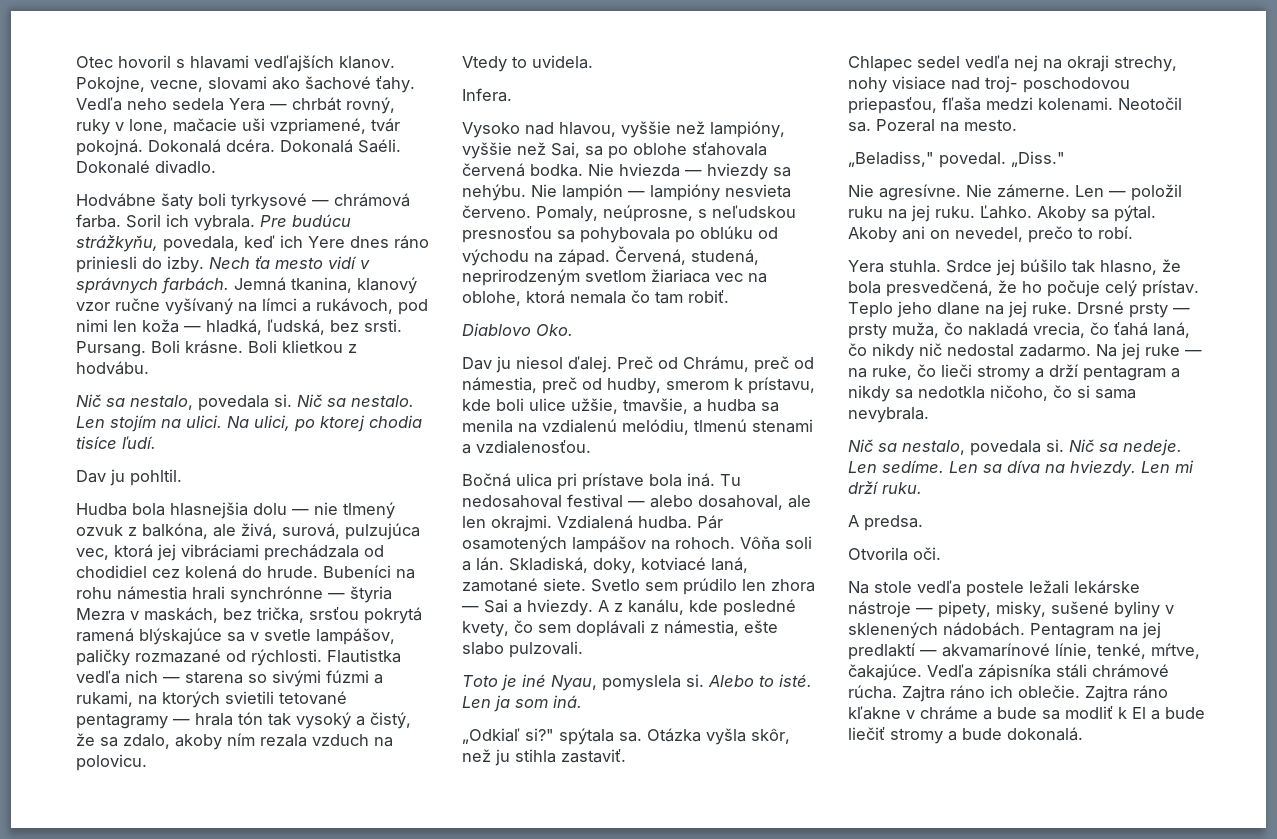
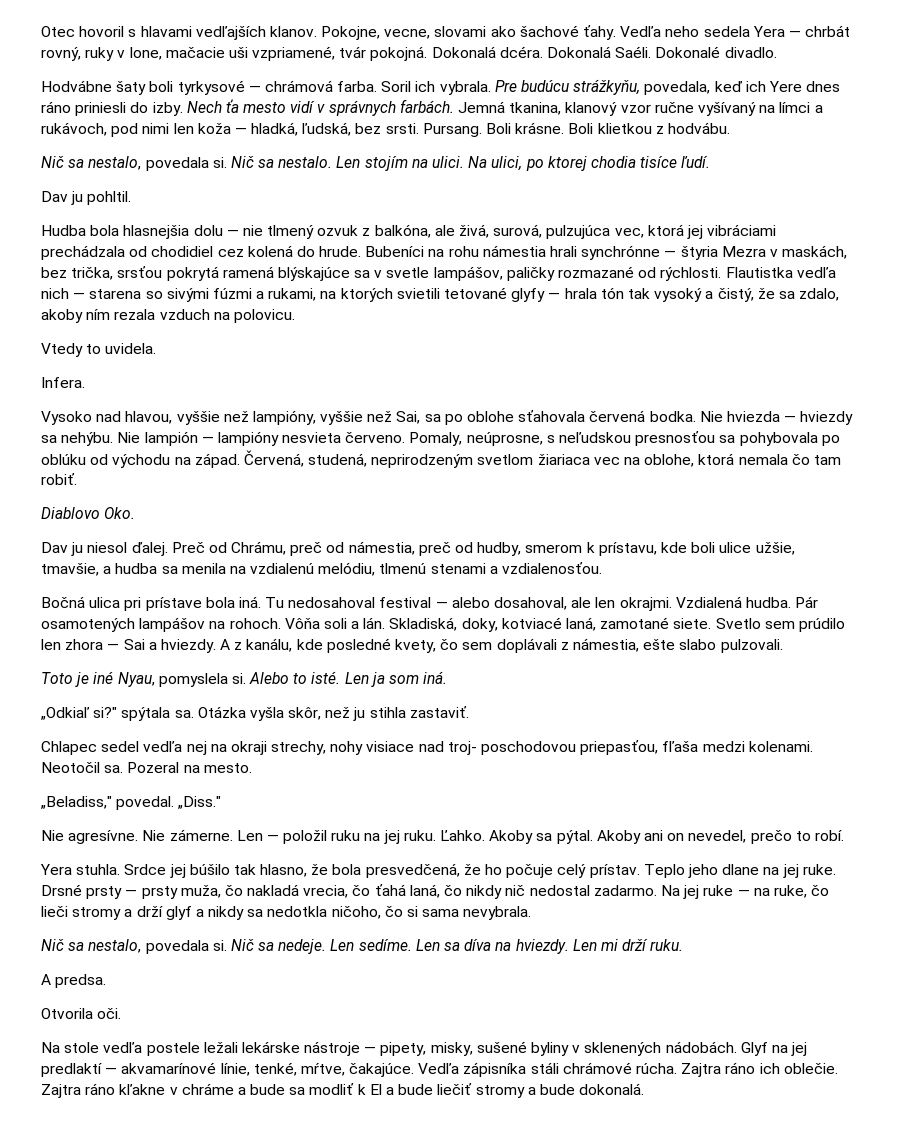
[76,713,168,729] pentagramy -> [511,288,546,302] glyfy
[1083,365,1166,381] pentagram -> [165,906,192,920] glyf
[1030,623,1114,639] Pentagram -> [740,1042,768,1056] Glyf

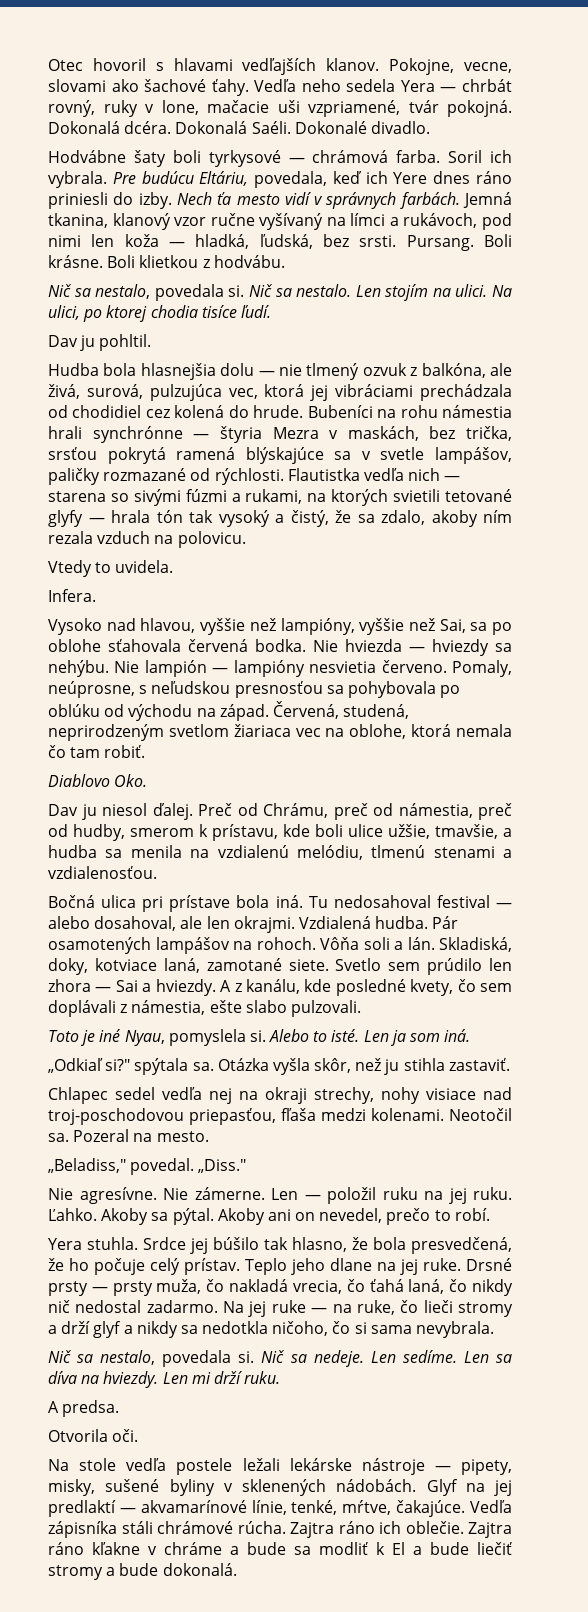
[573,79,641,95] strážkyňu, -> [199,171,249,186] Eltáriu,
[282,432,342,443] nesvieta -> [309,661,377,673] nesvietia
[501,617,562,629] kotviacé -> [94,958,157,971] kotviace
[447,741,577,755] troj- poschodovou -> [48,1108,184,1125] troj-poschodovou

